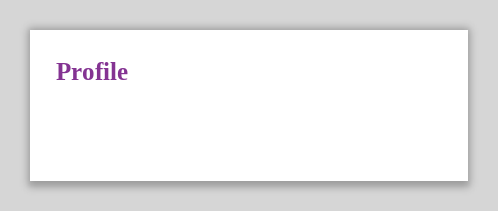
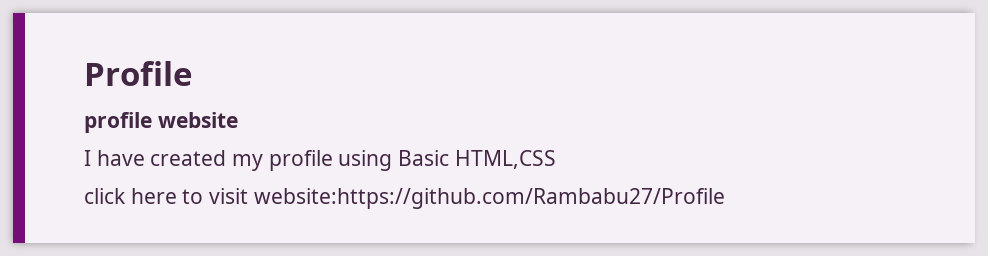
(128, 71) none -> [84,112,238,133] [84,150,556,171] [84,188,725,209] // profile website // I have created my profile using Basic HTML,CSS // click here to visit website:https://github.com/Rambabu27/Profile

